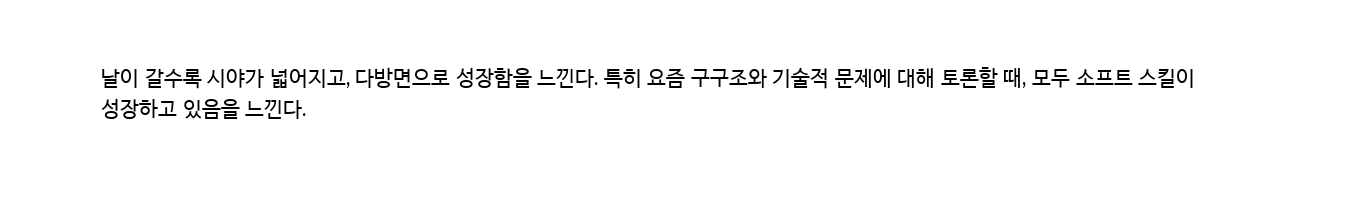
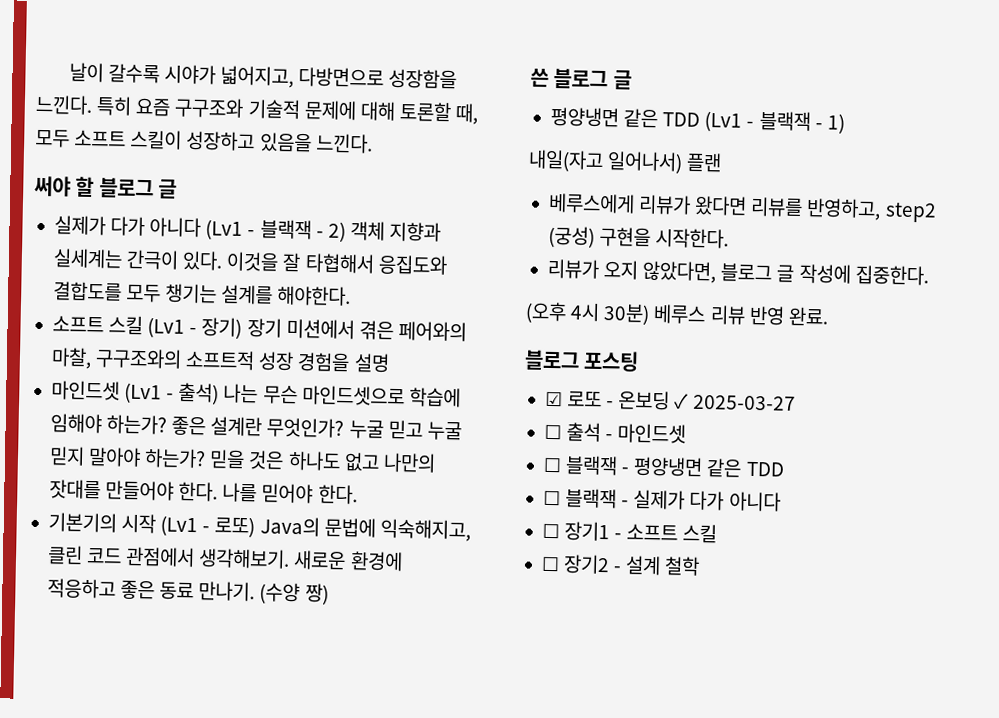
(307, 109) none -> [34,175,178,199] [53,215,442,242] [52,248,448,275] [52,281,352,307] [51,315,467,342] [50,347,390,373] [50,380,461,408] [49,413,462,441] [48,446,436,473] [48,479,358,505] [47,512,471,542] [46,545,403,572] [46,578,329,605] [530,68,632,90] [549,106,845,134] [528,149,723,174] [547,192,937,223] [547,225,730,249] [546,258,929,286] [525,301,829,327] [524,349,640,372] [544,390,796,411] [543,422,687,444] [542,455,785,478] [542,488,781,512] [541,521,718,544] [540,554,701,576] // 써야 할 블로그 글 // 실제가 다가 아니다 (Lv1 - 블랙잭 - 2) 객체 지향과 실세계는 간극이 있다. 이것을 잘 타협해서 응집도와 결합도를 모두 챙기는 설계를 해야한다. // 소프트 스킬 (Lv1 - 장기) 장기 미션에서 겪은 페어와의 마찰, 구구조와의 소프트적 성장 경험을 설명 // 마인드셋 (Lv1 - 출석) 나는 무슨 마인드셋으로 학습에 임해야 하는가? 좋은 설계란 무엇인가? 누굴 믿고 누굴 믿지 말아야 하는가? 믿을 것은 하나도 없고 나만의 잣대를 만들어야 한다. 나를 믿어야 한다. // 기본기의 시작 (Lv1 - 로또) Java의 문법에 익숙해지고, 클린 코드 관점에서 생각해보기. 새로운 환경에 적응하고 좋은 동료 만나기. (수양 짱) // 쓴 블로그 글 // 평양냉면 같은 TDD (Lv1 - 블랙잭 - 1) // 내일(자고 일어나서) 플랜 // 베루스에게 리뷰가 왔다면 리뷰를 반영하고, step2 (궁성) 구현을 시작한다. // 리뷰가 오지 않았다면, 블로그 글 작성에 집중한다. // (오후 4시 30분) 베루스 리뷰 반영 완료. // 블로그 포스팅 // ☑ 로또 - 온보딩 ✓ 2025-03-27 // ☐ 출석 - 마인드셋 // ☐ 블랙잭 - 평양냉면 같은 TDD // ☐ 블랙잭 - 실제가 다가 아니다 // ☐ 장기1 - 소프트 스킬 // ☐ 장기2 - 설계 철학

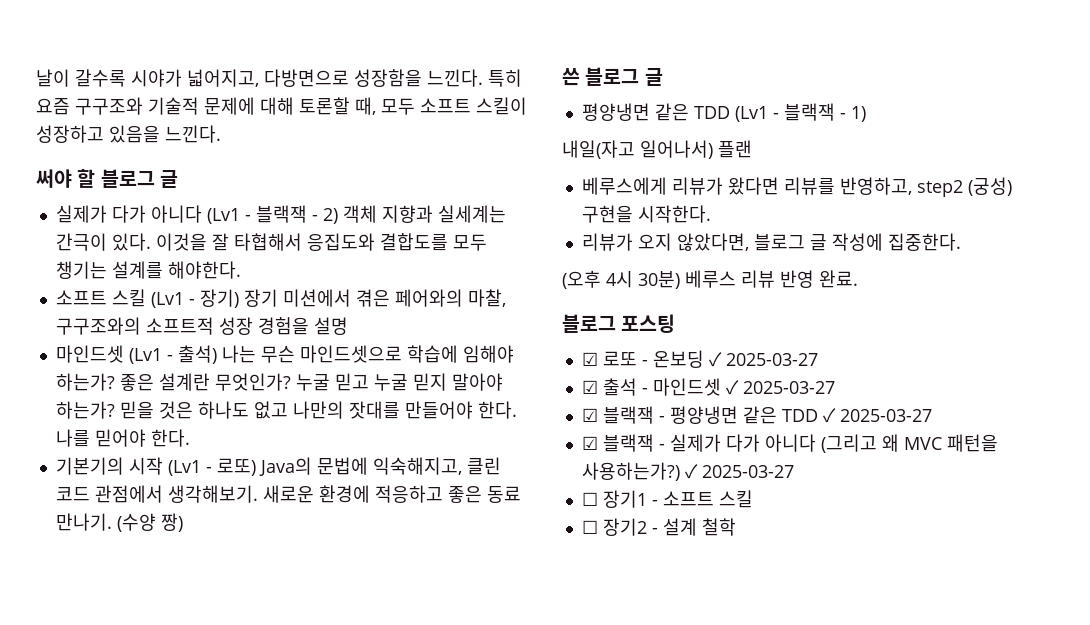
[543,424,562,440] ☐ -> [581,380,598,394] ☑
[542,457,562,473] // ☐ -> [725,380,835,395] [581,408,598,422] ✓ 2025-03-27 // ☑
[542,490,561,506] // ☐ -> [822,408,932,423] [581,436,598,450] ✓ 2025-03-27 // ☑
(781, 501) none -> [820,434,998,453] [581,462,794,481] (그리고 왜 MVC 패턴을 사용하는가?) ✓ 2025-03-27

